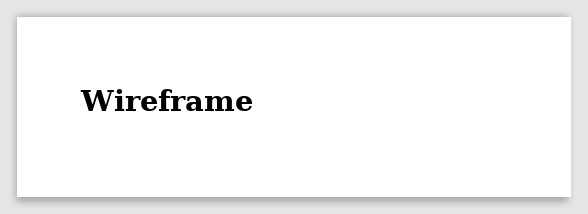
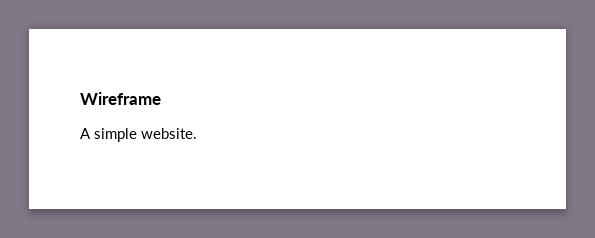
(253, 100) none -> [80,128,197,142] // A simple website.

